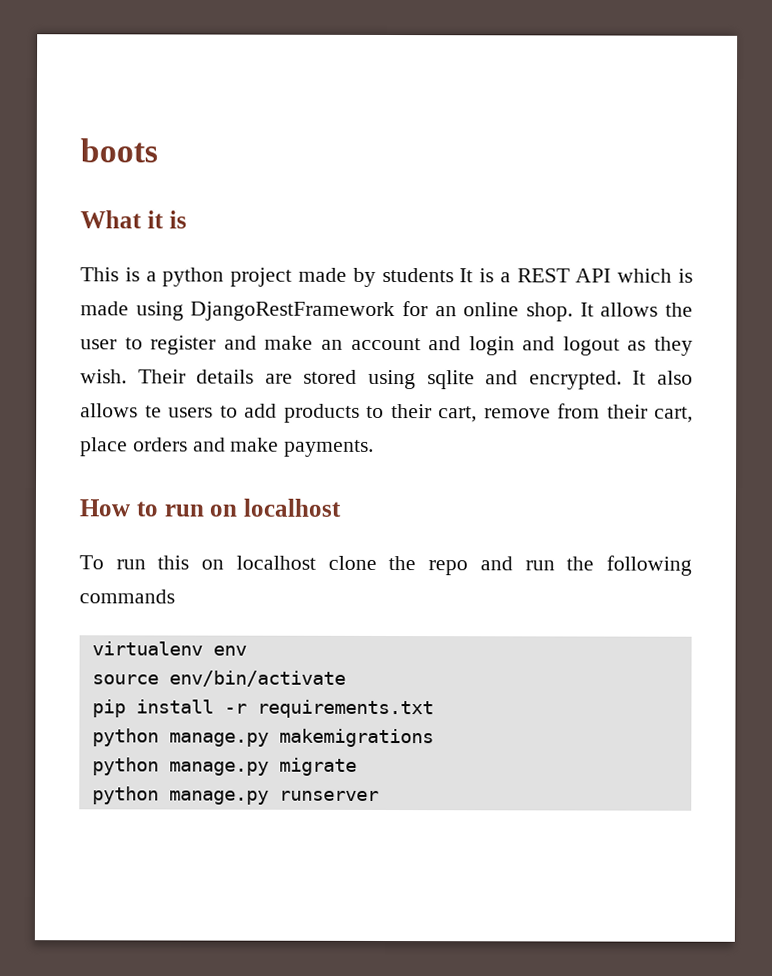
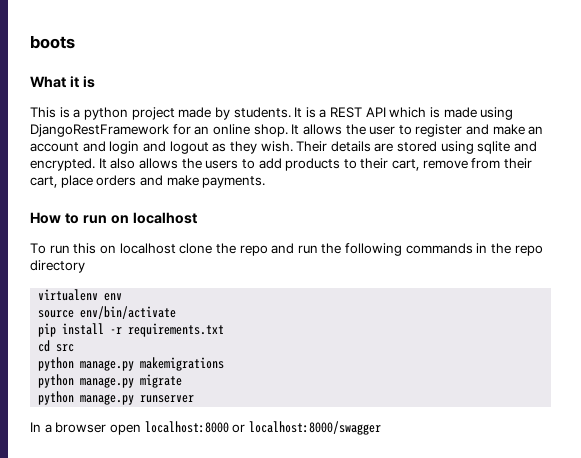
[381,267,454,283] students -> [233,107,291,118] students.
[144,405,162,418] te -> [181,158,202,169] the
(175, 596) none -> [476,243,543,256] [30,260,85,273] in the repo directory
(434, 709) none -> [38,340,75,352] // cd src
(379, 795) none -> [30,421,381,435] // In a browser open localhost:8000 or localhost:8000/swagger

